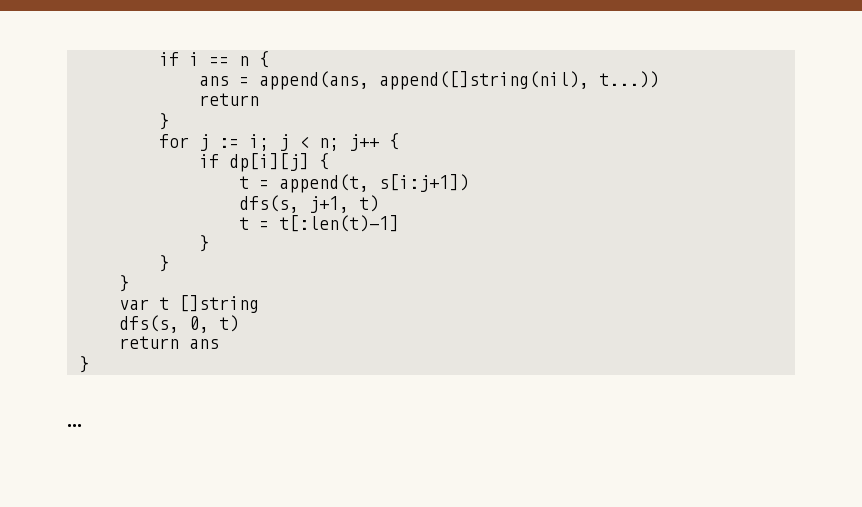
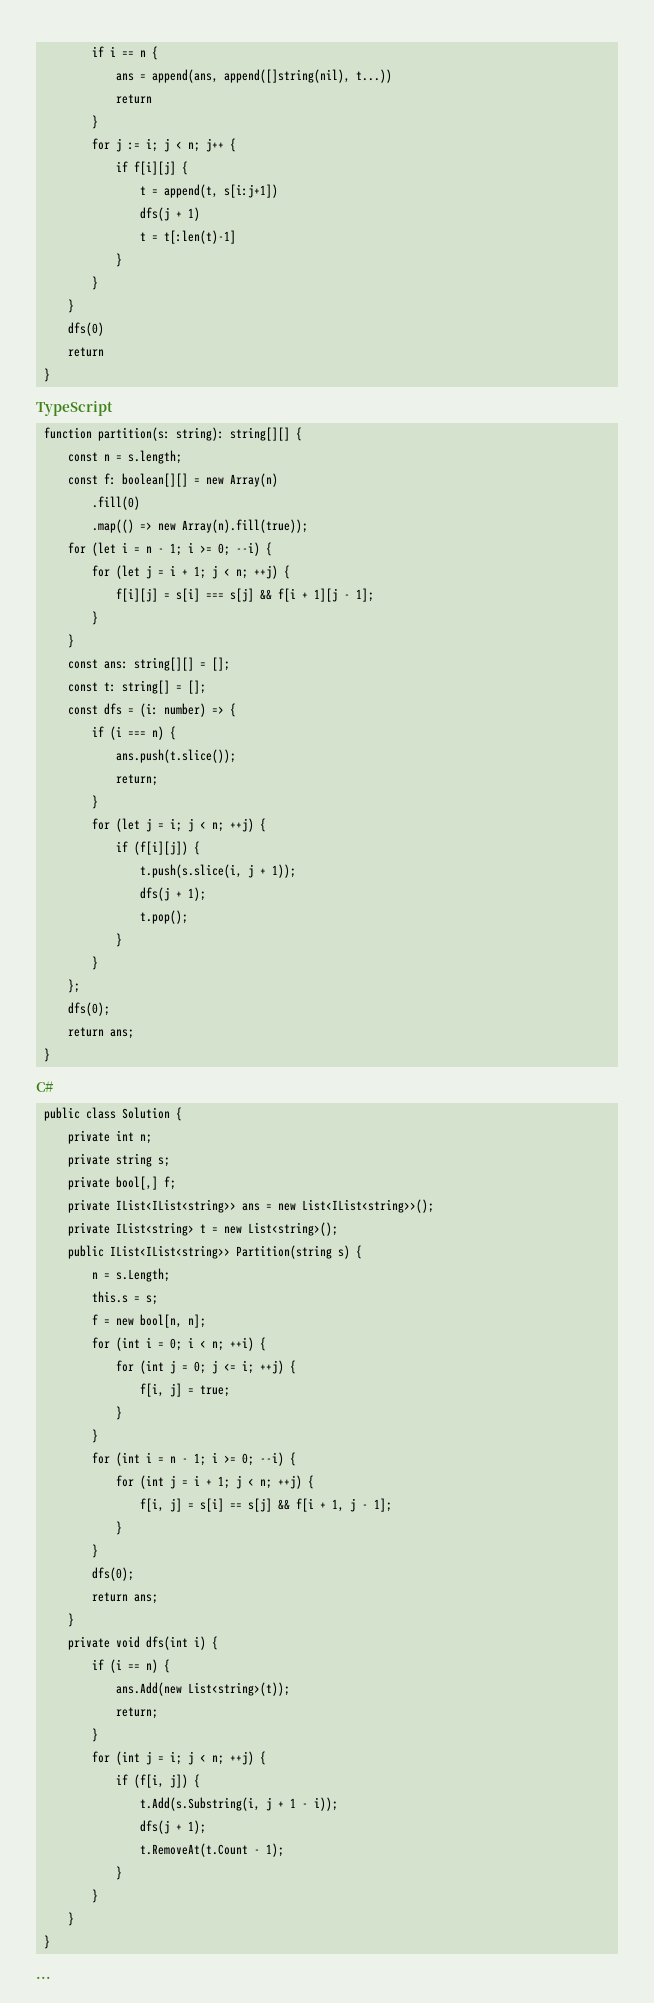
[229,153,310,172] dp[i][j] -> [133,161,176,175] f[i][j]
[239,195,380,213] dfs(s, j+1, t) -> [139,207,200,221] dfs(j + 1)
[119,295,260,313] [119,315,240,333] [119,336,220,349] var t []string // dfs(s, 0, t) // return ans -> [67,322,104,336] [67,347,104,357] [43,368,50,382] [36,401,113,416] [43,427,302,441] [67,450,182,464] [67,473,278,487] [91,496,140,510] [91,519,308,533] [67,542,272,556] [91,565,290,579] [115,588,374,602] [91,611,98,625] [67,634,74,648] [67,657,230,671] [67,680,206,694] [67,703,236,717] [91,726,176,740] [115,749,236,763] [115,774,158,786] [91,795,98,809] [91,818,266,832] [115,841,200,855] [139,864,296,878] [139,887,206,901] [139,910,188,924] [115,933,122,947] [91,956,98,970] [67,979,80,993] [67,1002,110,1016] [67,1027,134,1039] [43,1048,50,1062] [36,1081,53,1092] [43,1107,182,1121] [67,1130,152,1144] [67,1153,170,1167] [67,1176,176,1190] [67,1199,434,1213] [67,1222,338,1236] [67,1245,362,1259] [91,1268,170,1282] [91,1291,158,1305] [91,1314,206,1328] [91,1337,266,1351] [115,1360,296,1374] [139,1383,230,1397] [115,1406,122,1420] [91,1429,98,1443] [91,1452,296,1466] [115,1475,314,1489] [139,1498,392,1512] [115,1521,122,1535] [91,1544,98,1558] [91,1567,134,1581] [91,1592,158,1604] [67,1613,74,1627] [67,1636,218,1650] [91,1659,170,1673] [115,1682,290,1696] [115,1707,158,1719] [91,1728,98,1742] [91,1751,266,1765] [115,1774,200,1788] [139,1797,338,1811] [139,1820,206,1834] [139,1843,284,1857] [115,1866,122,1880] [91,1889,98,1903] [67,1912,74,1926] dfs(0) // return // } // TypeScript // function partition(s: string): string[][] { // const n = s.length; // const f: boolean[][] = new Array(n) // .fill(0) // .map(() => new Array(n).fill(true)); // for (let i = n - 1; i >= 0; --i) { // for (let j = i + 1; j < n; ++j) { // f[i][j] = s[i] === s[j] && f[i + 1][j - 1]; // } // } // const ans: string[][] = []; // const t: string[] = []; // const dfs = (i: number) => { // if (i === n) { // ans.push(t.slice()); // return; // } // for (let j = i; j < n; ++j) { // if (f[i][j]) { // t.push(s.slice(i, j + 1)); // dfs(j + 1); // t.pop(); // } // } // }; // dfs(0); // return ans; // } // C# // public class Solution { // private int n; // private string s; // private bool[,] f; // private IList<IList<string>> ans = new List<IList<string>>(); // private IList<string> t = new List<string>(); // public IList<IList<string>> Partition(string s) { // n = s.Length; // this.s = s; // f = new bool[n, n]; // for (int i = 0; i < n; ++i) { // for (int j = 0; j <= i; ++j) { // f[i, j] = true; // } // } // for (int i = n - 1; i >= 0; --i) { // for (int j = i + 1; j < n; ++j) { // f[i, j] = s[i] == s[j] && f[i + 1, j - 1]; // } // } // dfs(0); // return ans; // } // private void dfs(int i) { // if (i == n) { // ans.Add(new List<string>(t)); // return; // } // for (int j = i; j < n; ++j) { // if (f[i, j]) { // t.Add(s.Substring(i, j + 1 - i)); // dfs(j + 1); // t.RemoveAt(t.Count - 1); // } // } // }

